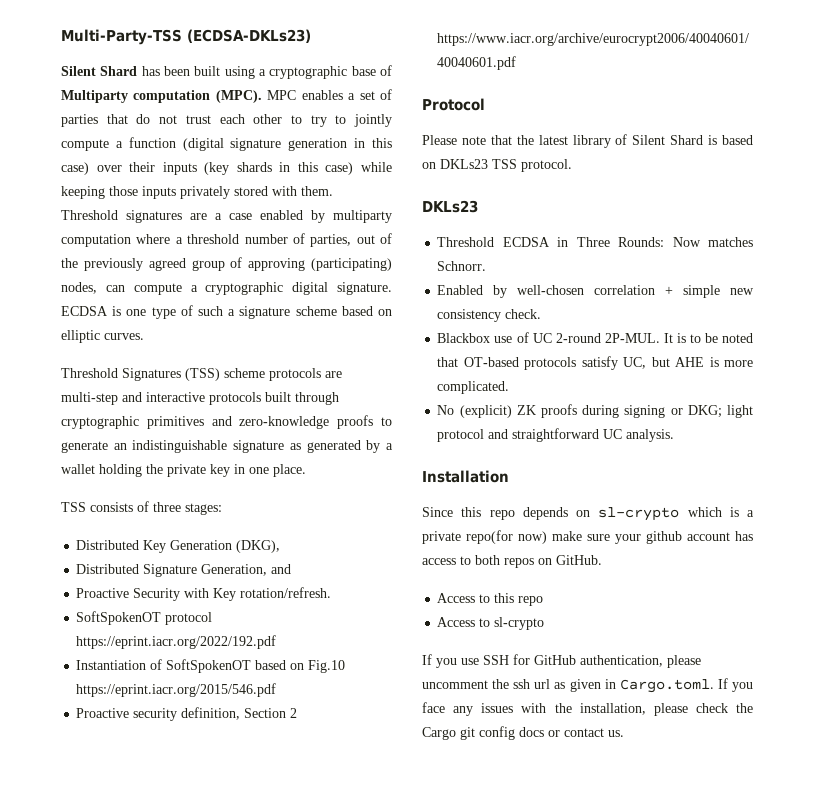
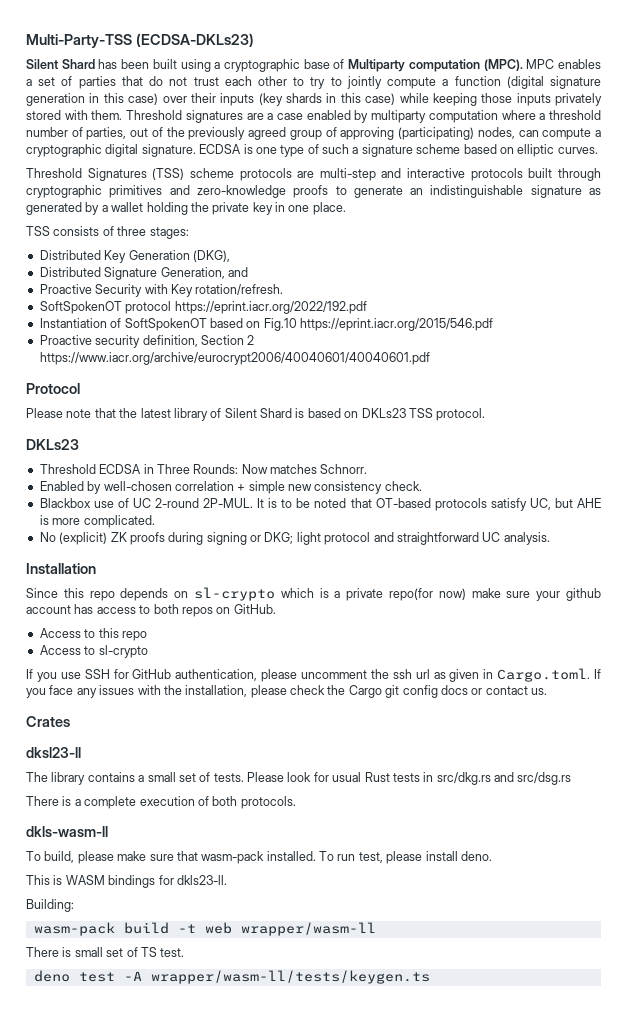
(624, 733) none -> [26,716,70,727] [26,747,81,758] [26,772,572,785] [26,796,296,809] [26,826,108,837] [26,851,492,864] [26,875,227,888] [26,899,74,912] [33,922,376,936] [26,947,185,957] [33,970,430,984] // Crates // dksl23-ll // The library contains a small set of tests. Please look for usual Rust tests in src/dkg.rs and src/dsg.rs // There is a complete execution of both protocols. // dkls-wasm-ll // To build, please make sure that wasm-pack installed. To run test, please install deno. // This is WASM bindings for dkls23-ll. // Building: // wasm-pack build -t web wrapper/wasm-ll // There is small set of TS test. // deno test -A wrapper/wasm-ll/tests/keygen.ts

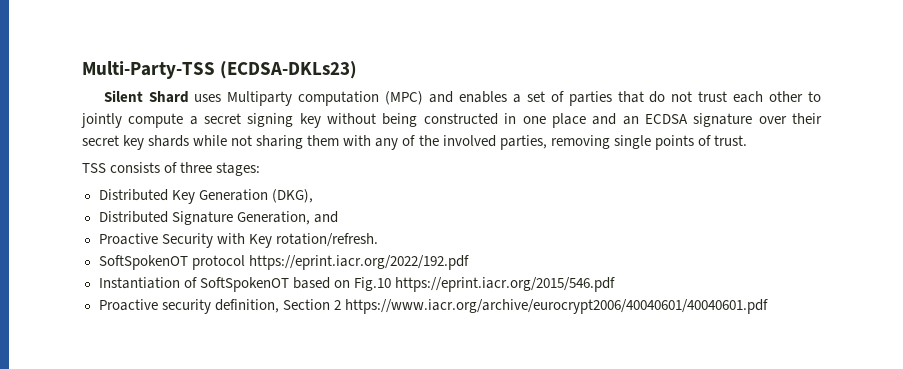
[98,59,555,72] has been built using a cryptographic base of Multiparty computation (MPC). MPC -> [194,91,454,106] uses Multiparty computation (MPC) and
[310,77,342,89] try to -> (822, 96) none
[454,76,601,89] [26,93,602,106] [26,110,601,123] [26,127,602,140] [26,144,598,157] [26,168,601,181] [26,185,601,198] [26,202,346,215] function (digital signature generation in this case) over their inputs (key shards in this case) while keeping those inputs privately stored with them. Threshold signatures are a case enabled by multiparty computation where a threshold number of parties, out of the previously agreed group of approving (participating) nodes, can compute a cryptographic digital signature. ECDSA is one type of such a signature scheme based on elliptic curves. // Threshold Signatures (TSS) scheme protocols are multi-step and interactive protocols built through cryptographic primitives and zero-knowledge proofs to generate an indistinguishable signature as generated by a wallet holding the private key in one place. -> [204,113,823,128] [82,135,747,150] secret signing key without being constructed in one place and an ECDSA signature over their secret key shards while not sharing them with any of the involved parties, removing single points of trust.
[26,383,80,394] [26,408,486,421] [26,439,79,450] [39,464,368,474] [39,481,422,494] [39,498,601,511] [39,515,155,528] [39,532,550,545] [26,563,96,574] [26,587,601,601] [26,604,276,617] [39,628,147,641] [39,645,148,658] [26,668,601,682] [26,685,547,698] [26,716,70,727] [26,747,81,758] [26,772,572,785] [26,796,296,809] [26,826,108,837] [26,851,492,864] [26,875,227,888] [26,899,74,912] [33,922,376,936] [26,947,185,957] [33,970,430,984] // Protocol // Please note that the latest library of Silent Shard is based on DKLs23 TSS protocol. // DKLs23 // Threshold ECDSA in Three Rounds: Now matches Schnorr. // Enabled by well-chosen correlation + simple new consistency check. // Blackbox use of UC 2-round 2P-MUL. It is to be noted that OT-based protocols satisfy UC, but AHE is more complicated. // No (explicit) ZK proofs during signing or DKG; light protocol and straightforward UC analysis. // Installation // Since this repo depends on sl-crypto which is a private repo(for now) make sure your github account has access to both repos on GitHub. // Access to this repo // Access to sl-crypto // If you use SSH for GitHub authentication, please uncomment the ssh url as given in Cargo.toml. If you face any issues with the installation, please check the Cargo git config docs or contact us. // Crates // dksl23-ll // The library contains a small set of tests. Please look for usual Rust tests in src/dkg.rs and src/dsg.rs // There is a complete execution of both protocols. // dkls-wasm-ll // To build, please make sure that wasm-pack installed. To run test, please install deno. // This is WASM bindings for dkls23-ll. // Building: // wasm-pack build -t web wrapper/wasm-ll // There is small set of TS test. // deno test -A wrapper/wasm-ll/tests/keygen.ts -> (768, 306) none

